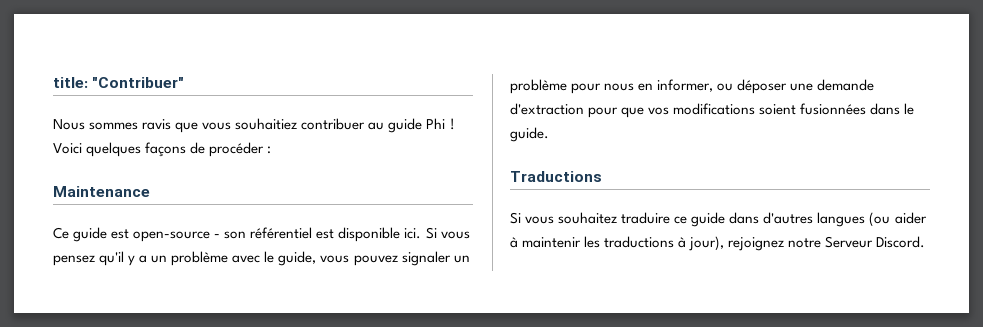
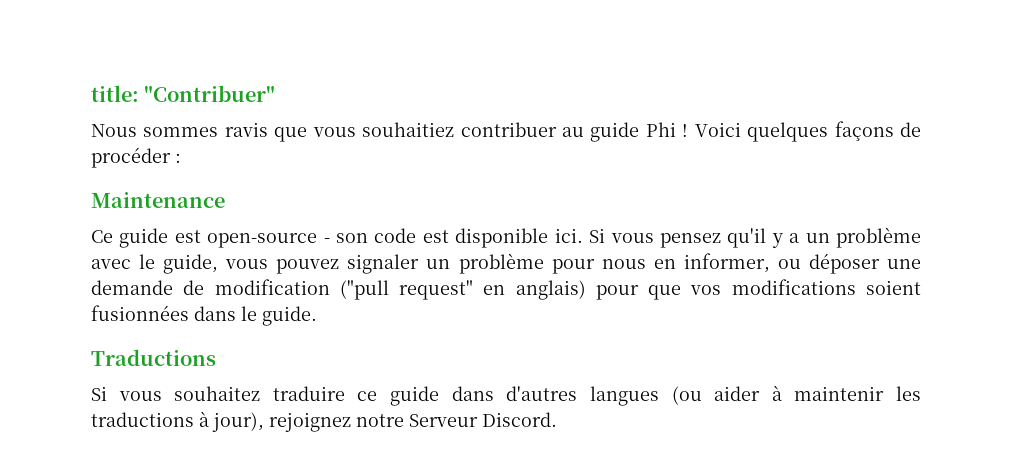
[250,227,313,239] référentiel -> [374,228,417,243] code
[510,103,584,115] d'extraction -> [183,279,586,300] de modification ("pull request" en anglais)

